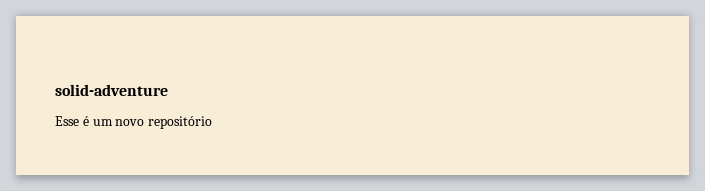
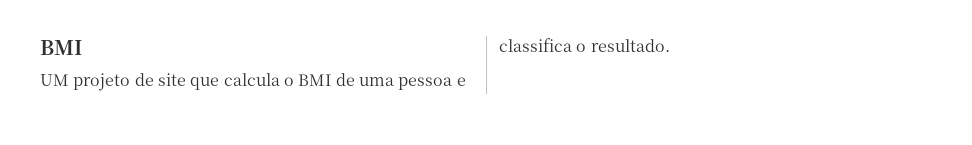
[55,84,168,96] [55,116,213,129] solid-adventure // Esse é um novo repositório -> [40,40,83,55] [40,73,466,91] [499,38,670,52] BMI // UM projeto de site que calcula o BMI de uma pessoa e classifica o resultado.

